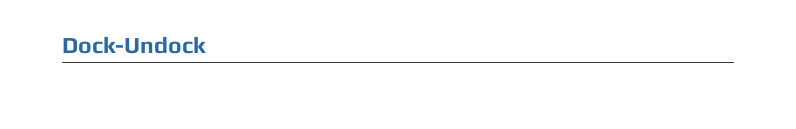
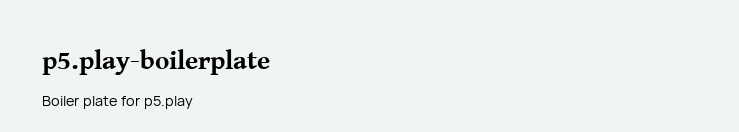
[62,36,206,54] Dock-Undock -> [42,49,270,75] [42,96,193,109] p5.play-boilerplate // Boiler plate for p5.play

